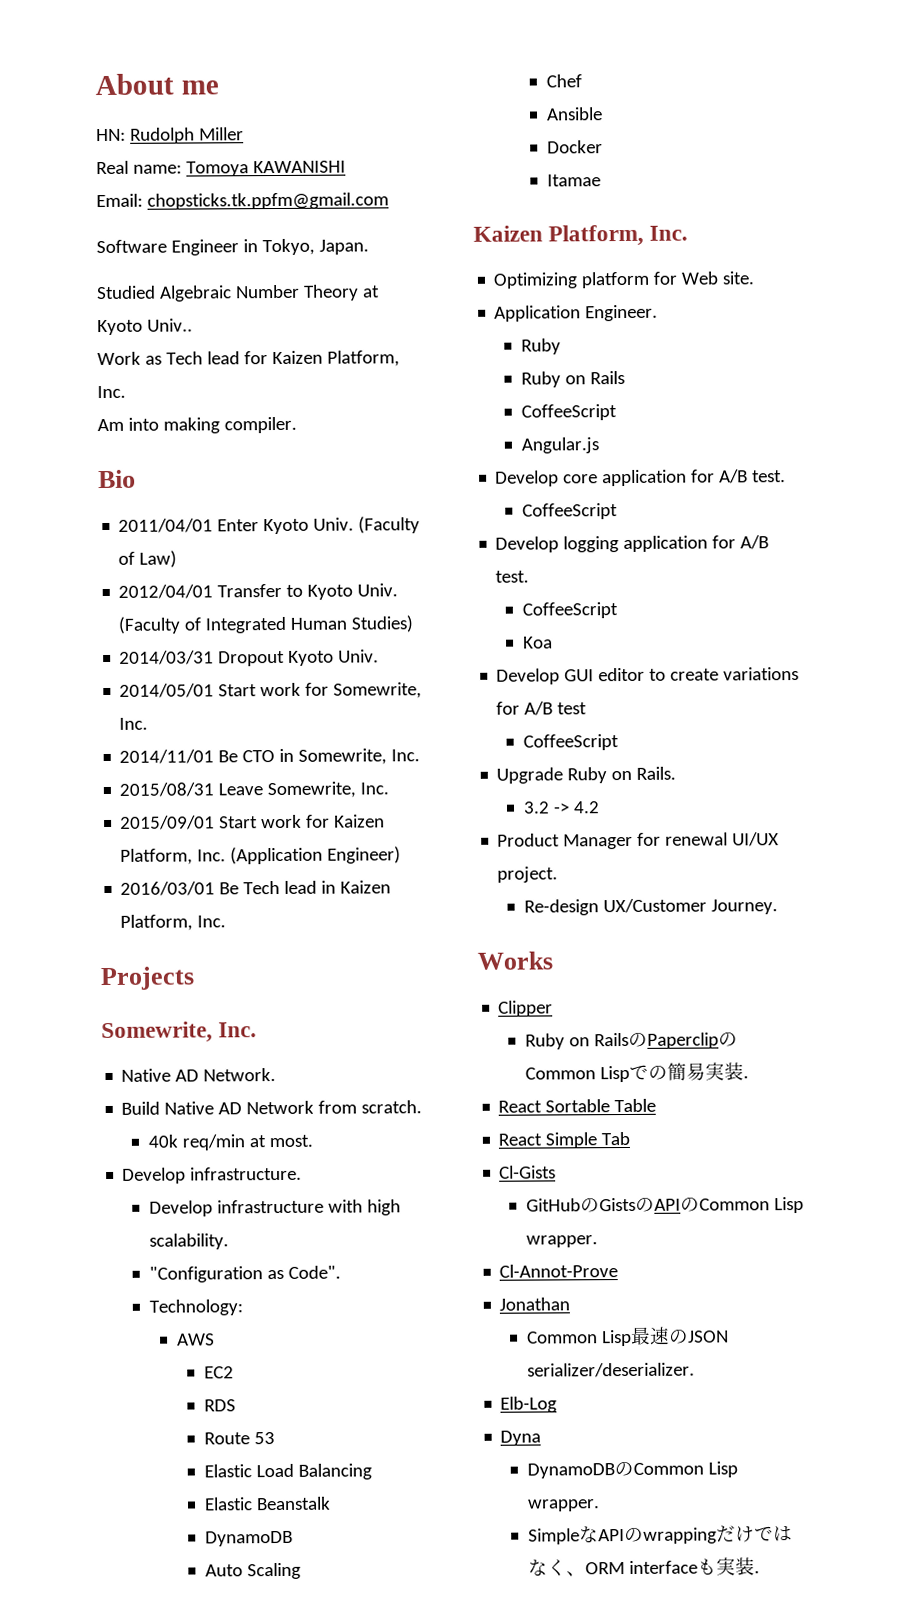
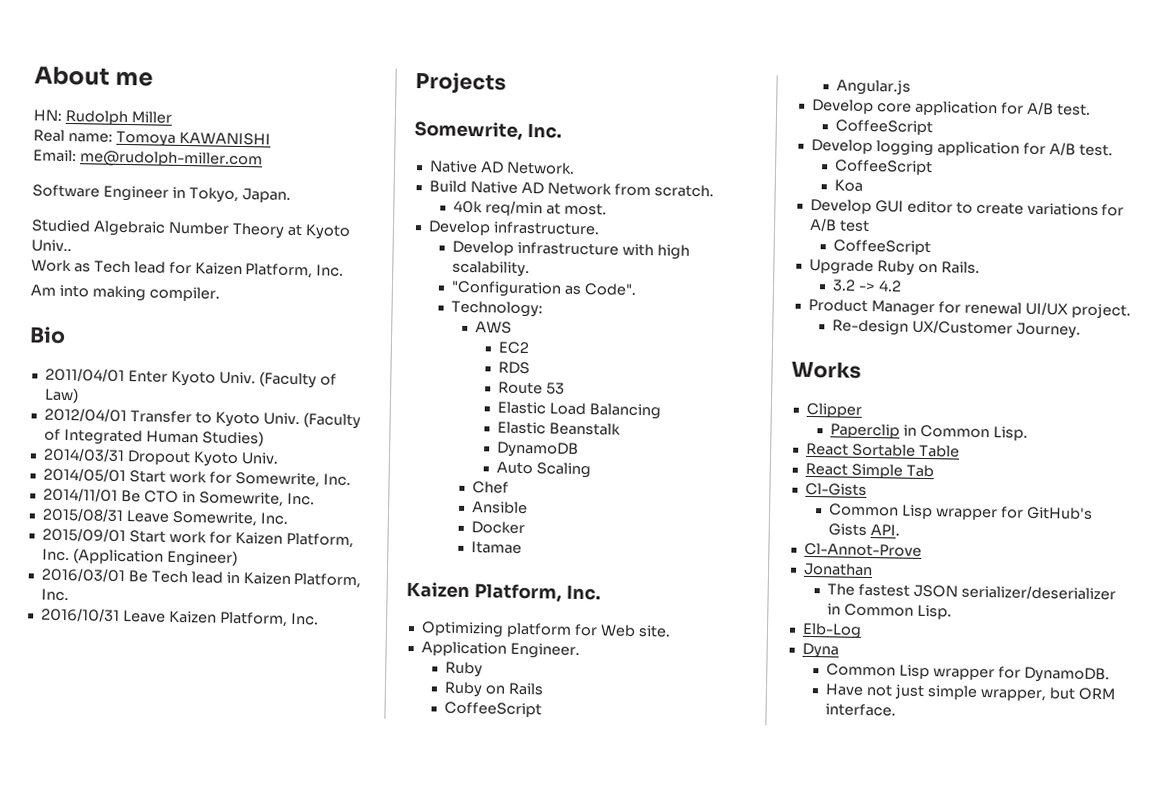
[146,192,389,210] chopsticks.tk.ppfm@gmail.com -> [79,150,263,169] me@rudolph-miller.com
(227, 921) none -> [40,607,319,627] // 2016/10/31 Leave Kaizen Platform, Inc.
[525,1032,739,1050] [525,1062,750,1083] Ruby on RailsのPaperclipのCommon Lispでの簡易実装. -> [830,423,1028,441] Paperclip in Common Lisp.
[526,1196,805,1214] [526,1235,599,1248] [499,1264,619,1278] [499,1297,571,1311] [527,1326,730,1347] [527,1362,696,1378] GitHubのGistsのAPIのCommon Lisp wrapper. // Cl-Annot-Prove // Jonathan // Common Lisp最速のJSON serializer/deserializer. -> [829,503,1093,521] [828,523,901,536] [803,542,922,557] [802,562,873,577] [827,583,1116,601] [827,603,952,620] Common Lisp wrapper for GitHub's Gists API. // Cl-Annot-Prove // Jonathan // The fastest JSON serializer/deserializer in Common Lisp.
[527,1461,739,1479] [527,1499,601,1512] [528,1525,794,1545] [528,1557,761,1577] DynamoDBのCommon Lisp wrapper. // SimpleなAPIのwrappingだけではなく、ORM interfaceも実装. -> [826,663,1110,684] [825,683,1116,702] [825,703,897,717] Common Lisp wrapper for DynamoDB. // Have not just simple wrapper, but ORM interface.

